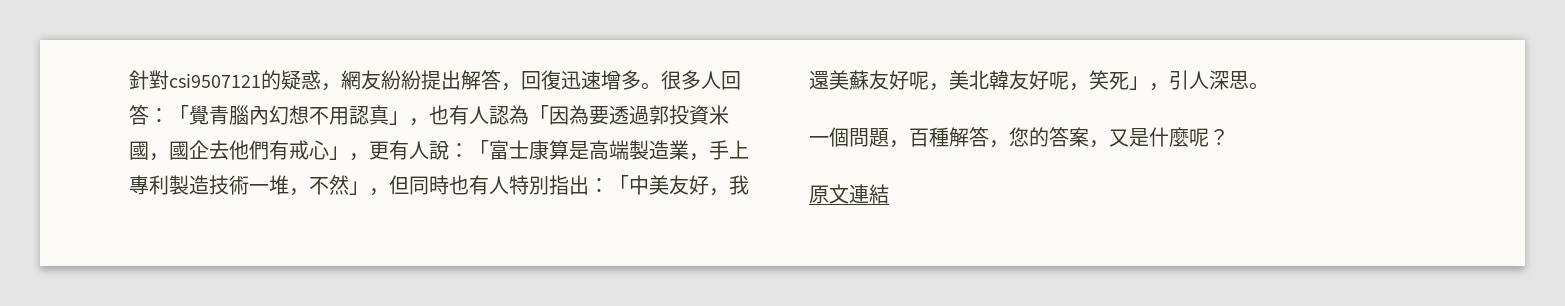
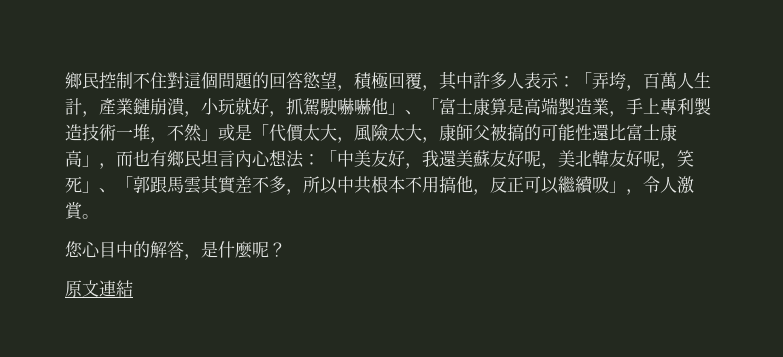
[129,70,741,91] [129,105,729,126] [129,140,469,161] 針對csi9507121的疑惑，網友紛紛提出解答，回復迅速增多。很多人回答：「覺青腦內幻想不用認真」，也有人認為「因為要透過郭投資米國，國企去他們有戒心」，更有人說： -> [65,71,711,91] [65,97,422,117] 鄉民控制不住對這個問題的回答慾望，積極回覆，其中許多人表示：「弄垮，百萬人生計，產業鏈崩潰，小玩就好，抓駕駛嚇嚇他」、
[369,175,589,196] ，但同時也有人特別指出 -> [218,124,677,143] [65,150,304,169] 或是「代價太大，風險太大，康師父被搞的可能性還比富士康高」，而也有鄉民坦言內心想法
[1149,70,1269,91] [809,127,1129,148] ，引人深思。 // 一個問題，百種解答，您的答案，又 -> [99,175,694,195] [65,202,99,220] [65,241,201,260] 、「郭跟馬雲其實差不多，所以中共根本不用搞他，反正可以繼續吸」，令人激賞。 // 您心目中的解答，

